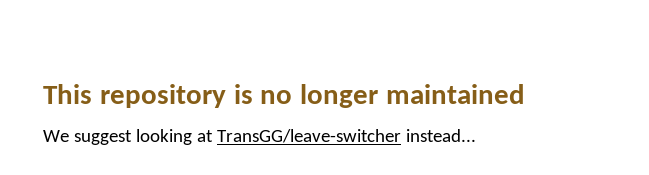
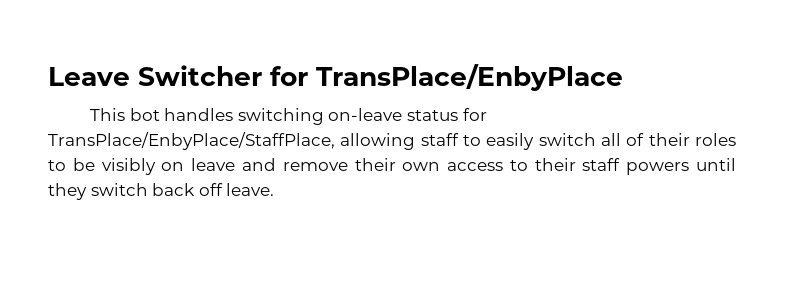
[43,84,526,108] [43,129,476,145] This repository is no longer maintained // We suggest looking at TransGG/leave-switcher instead... -> [48,64,623,91] [90,108,487,125] [48,132,736,150] [48,158,737,175] [48,183,275,200] Leave Switcher for TransPlace/EnbyPlace // This bot handles switching on-leave status for TransPlace/EnbyPlace/StaffPlace, allowing staff to easily switch all of their roles to be visibly on leave and remove their own access to their staff powers until they switch back off leave.

